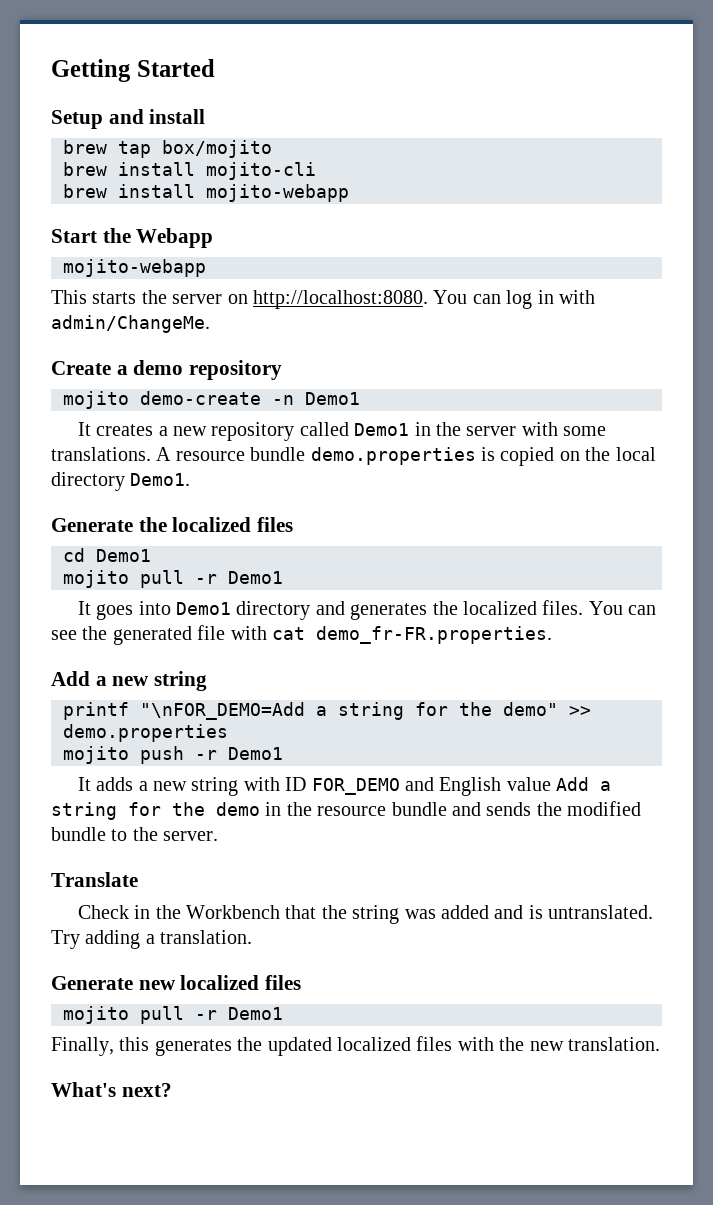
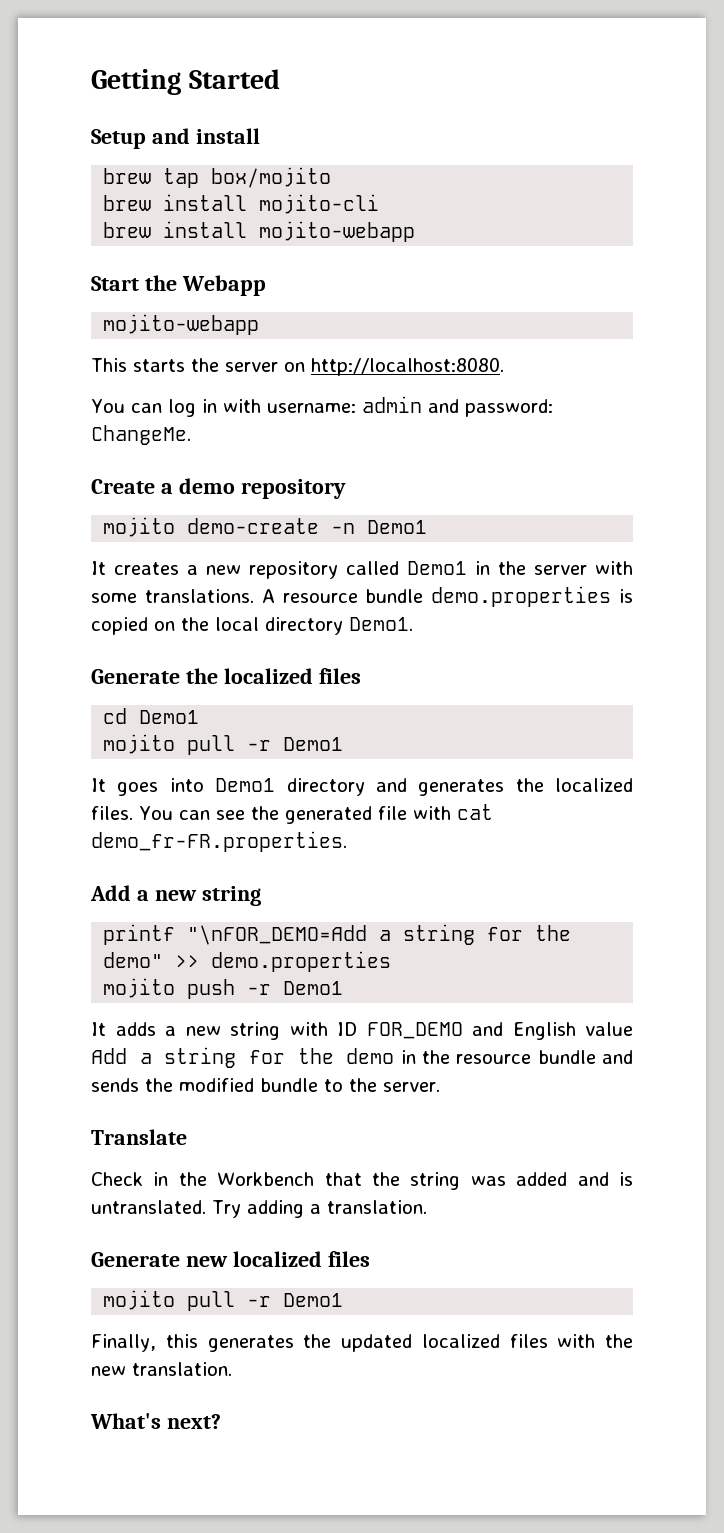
(428, 299) none -> (504, 366) //
[51,315,210,333] admin/ChangeMe. -> [266,396,553,417] [91,425,191,445] username: admin and password: ChangeMe.

